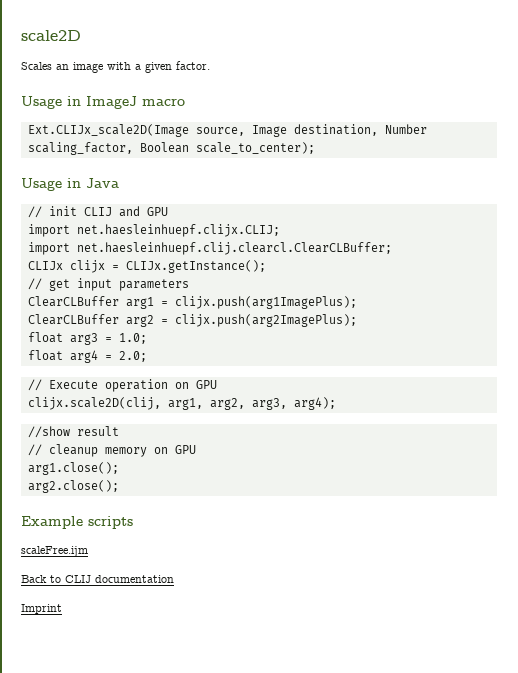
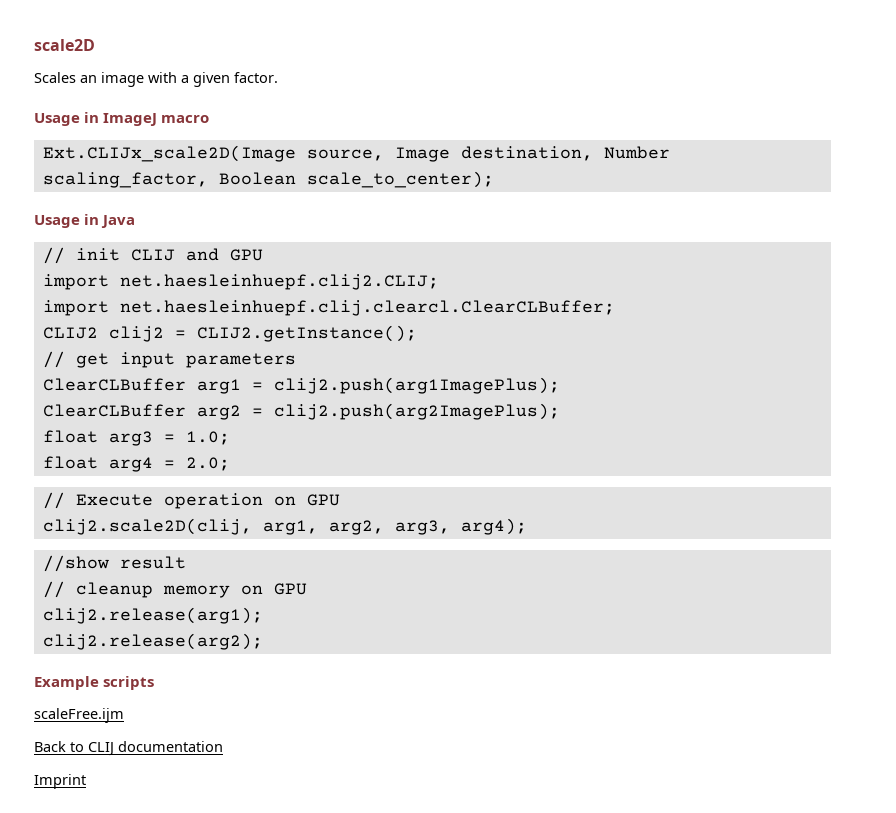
[76,224,280,237] net.haesleinhuepf.clijx.CLIJ; -> [119,274,439,290] net.haesleinhuepf.clij2.CLIJ;
[27,260,266,273] CLIJx clijx = CLIJx.getInstance(); -> [42,325,417,342] CLIJ2 clij2 = CLIJ2.getInstance();
[174,296,357,309] clijx.push(arg1ImagePlus); -> [273,377,560,394] clij2.push(arg1ImagePlus);
[174,314,357,327] clijx.push(arg2ImagePlus); -> [273,403,560,420] clij2.push(arg2ImagePlus);
[27,397,161,410] clijx.scale2D(clij, -> [42,518,252,535] clij2.scale2D(clij,
[27,462,119,475] [27,480,119,493] arg1.close(); // arg2.close(); -> [42,607,263,624] [42,633,263,650] clij2.release(arg1); // clij2.release(arg2);

